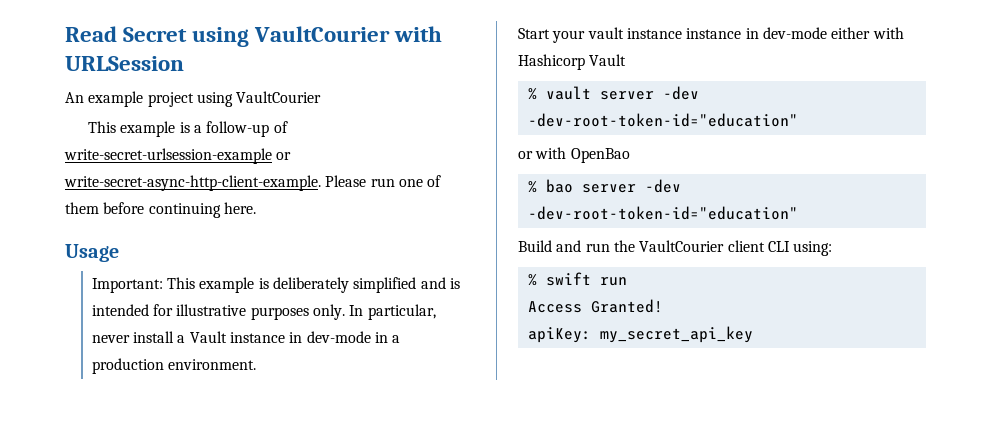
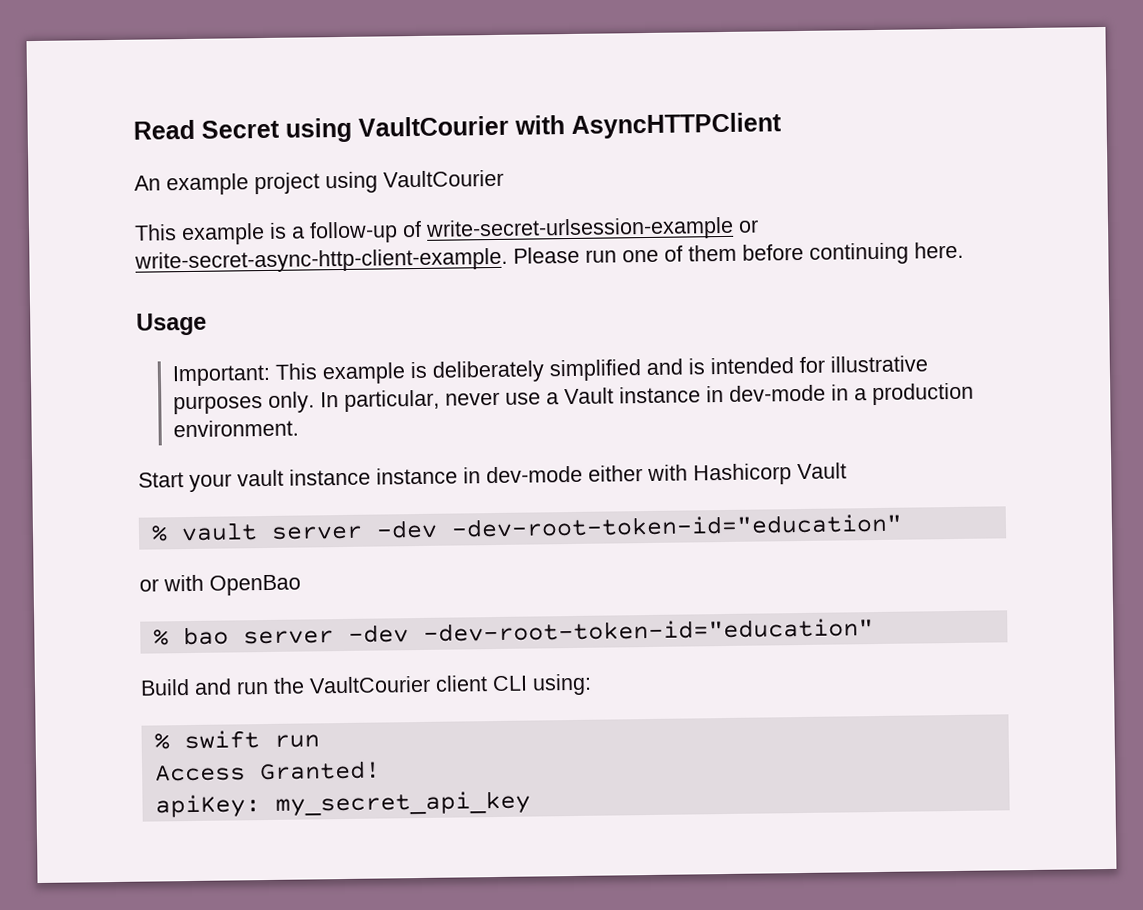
[65,56,184,71] URLSession -> [571,112,782,139] AsyncHTTPClient
[133,331,175,343] install -> [504,392,541,405] use

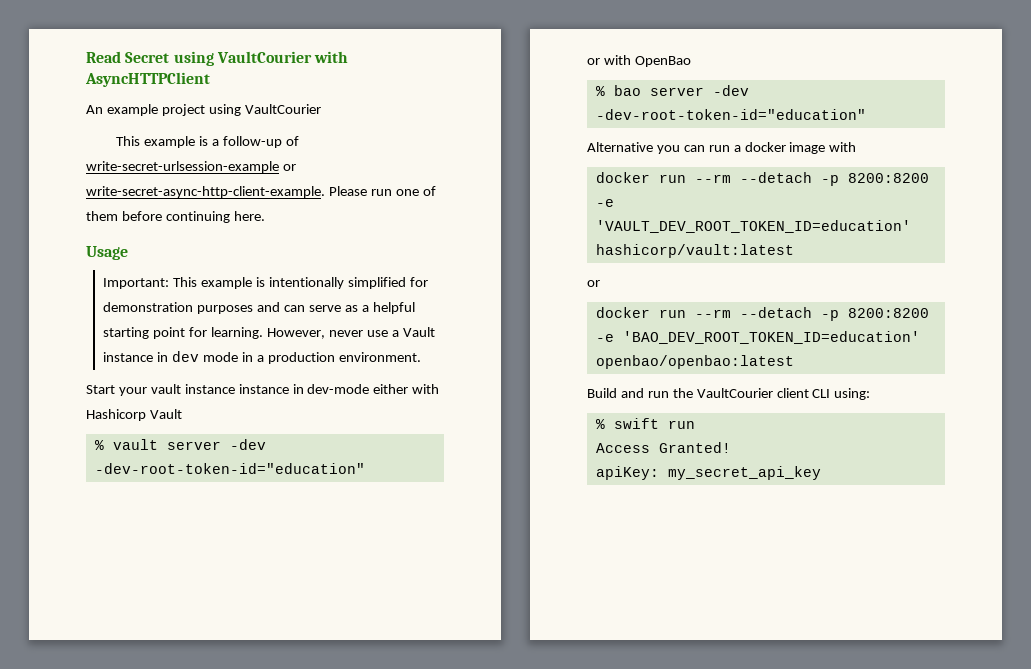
[431,355,928,383] [172,389,440,415] deliberately simplified and is intended for illustrative purposes only. In particular, -> [268,277,428,289] [103,302,415,314] [103,327,325,339] intentionally simplified for demonstration purposes and can serve as a helpful starting point for learning. However,
[728,384,826,402] dev-mode -> [172,351,238,362] dev mode
(874, 630) none -> [587,142,857,154] [595,172,929,186] [595,199,614,207] [595,220,911,233] [595,244,794,258] [587,280,600,287] [595,307,929,321] [595,331,920,344] [595,355,794,369] // Alternative you can run a docker image with // docker run --rm --detach -p 8200:8200 -e 'VAULT_DEV_ROOT_TOKEN_ID=education' hashicorp/vault:latest // or // docker run --rm --detach -p 8200:8200 -e 'BAO_DEV_ROOT_TOKEN_ID=education' openbao/openbao:latest

